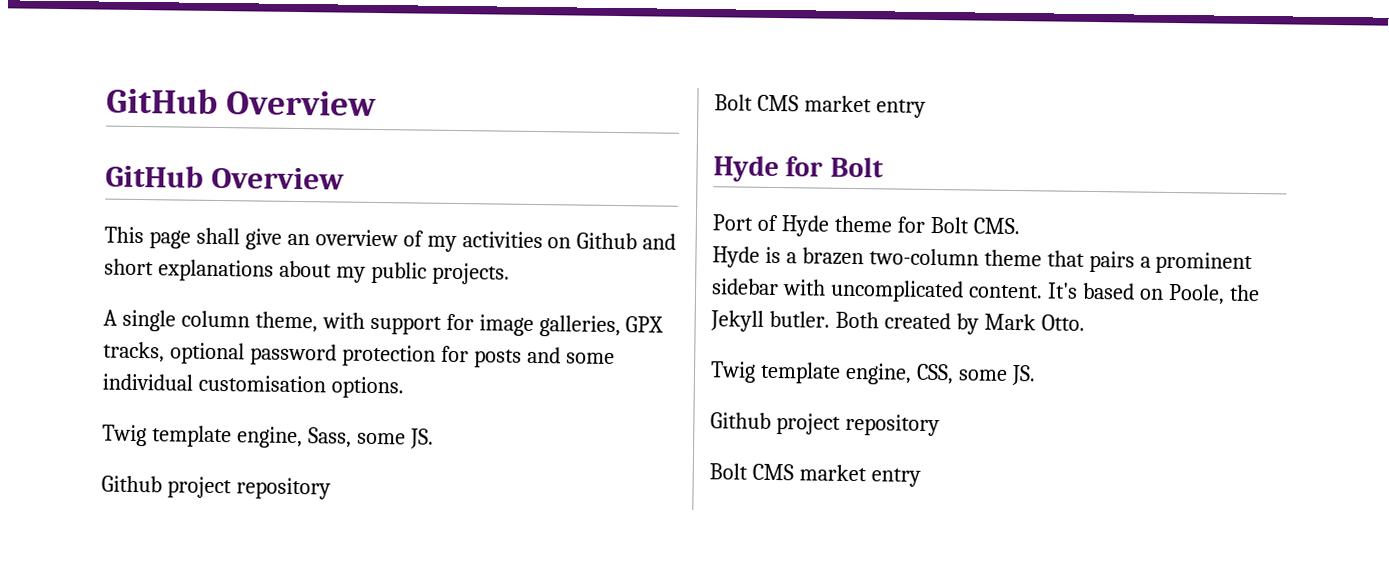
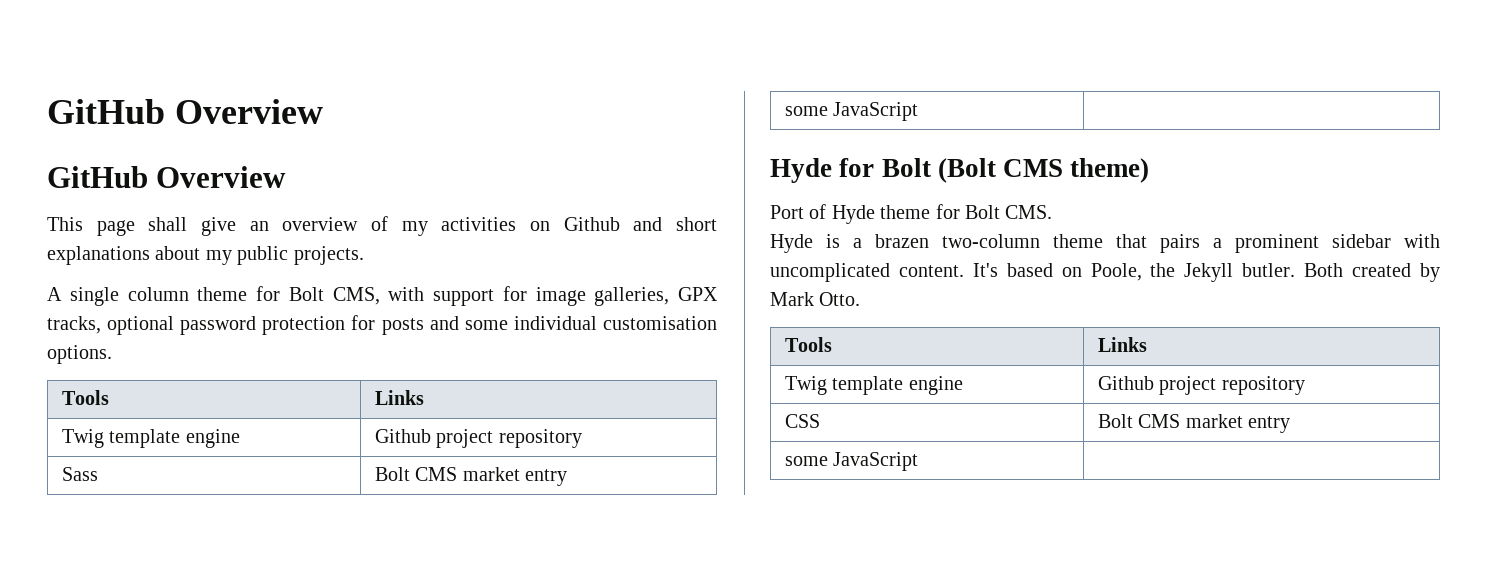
[254,311,318,333] theme, -> [197,286,380,305] theme for Bolt CMS,
[102,424,434,449] [101,475,331,500] [714,94,926,118] // Twig template engine, Sass, some JS. // Github project repository // Bolt CMS market entry -> [61,390,109,405] [374,390,424,405] [61,429,240,448] [374,429,582,448] [61,467,98,481] [374,467,567,486] [784,102,919,121] // Tools | Links // Twig template engine | Github project repository // Sass | Bolt CMS market entry // some JavaScript |
(884, 167) none -> [937,158,1150,183] (Bolt CMS theme)
[710,361,1036,386] [710,412,940,437] [709,463,921,487] // Twig template engine, CSS, some JS. // Github project repository // Bolt CMS market entry -> [784,337,832,352] [1097,337,1147,352] [784,376,963,395] [1097,376,1305,395] [784,414,820,428] [1097,414,1290,433] [784,452,919,471] // Tools | Links // Twig template engine | Github project repository // CSS | Bolt CMS market entry // some JavaScript |

